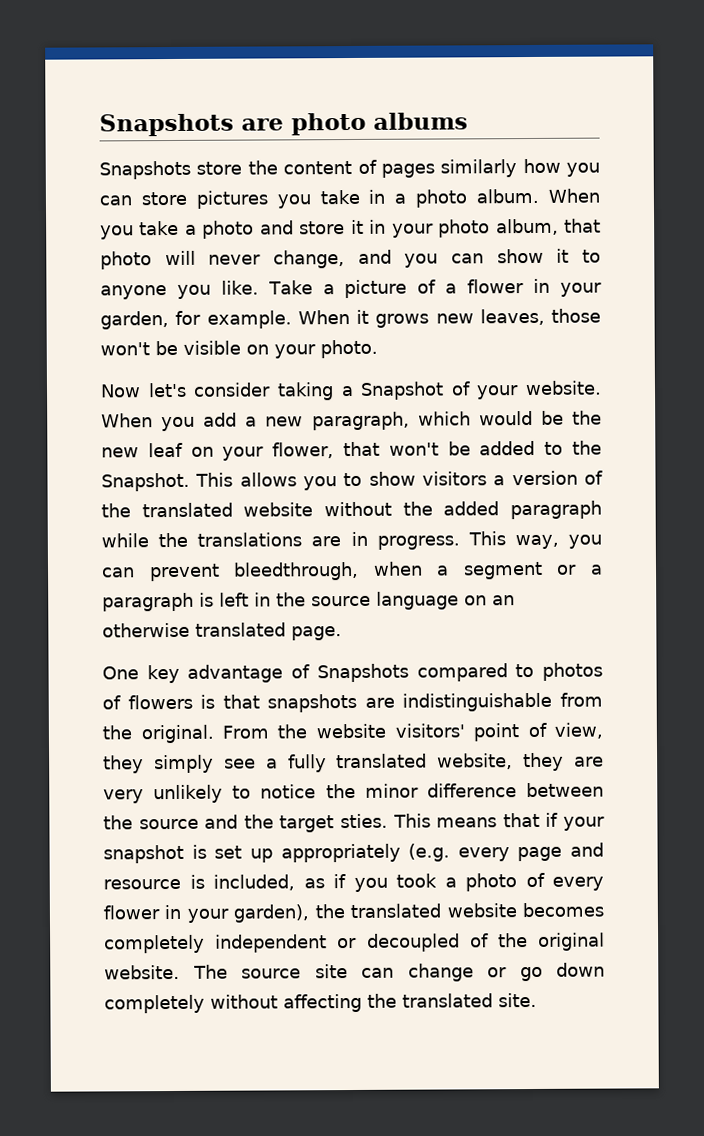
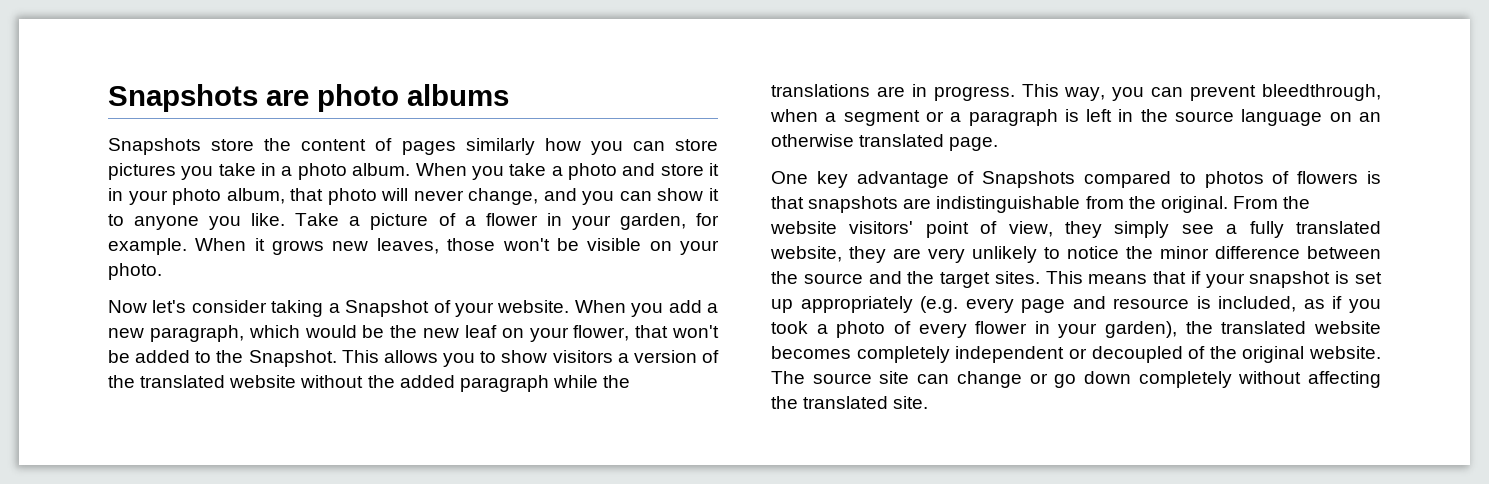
[340,813,388,829] sties. -> [994,271,1040,284] sites.

